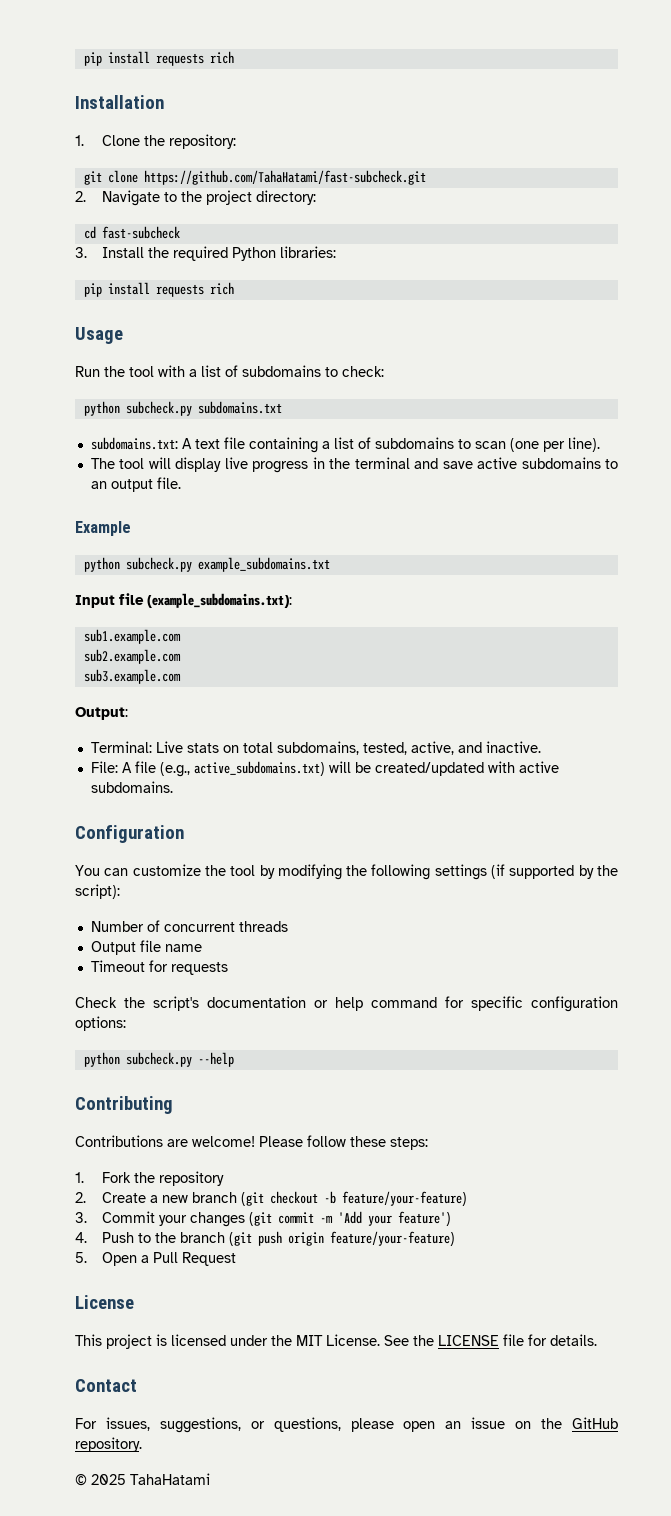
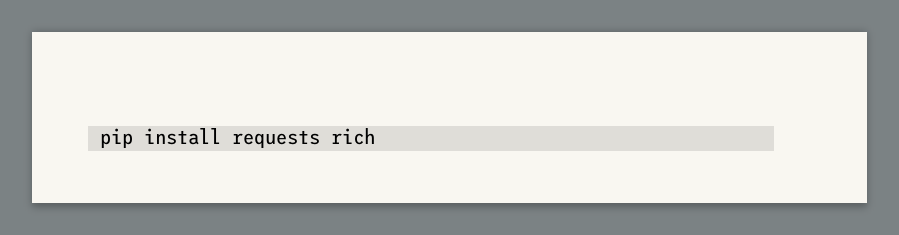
[83,51,234,66] [75,95,164,109] [75,134,236,149] [83,170,426,185] [75,190,316,206] [83,226,180,239] [75,246,336,261] [83,282,234,297] [75,327,123,344] [75,365,384,377] [83,401,282,416] [90,437,600,453] [90,457,618,473] [90,477,181,492] [75,521,131,536] [83,557,330,572] [75,593,292,608] [83,629,181,644] [83,649,181,664] [83,669,181,684] [75,707,128,720] [90,741,541,755] [90,761,559,777] [90,781,173,793] [75,825,184,843] [75,864,619,880] [75,884,120,899] [90,920,288,932] [90,940,202,955] [90,960,228,975] [75,996,618,1012] [75,1016,126,1031] [83,1052,234,1067] [75,1096,173,1114] [75,1135,428,1150] [75,1171,224,1186] [75,1191,467,1206] [75,1211,451,1227] [75,1231,455,1246] [75,1252,236,1266] [75,1295,134,1309] [75,1334,597,1349] [75,1379,137,1392] [75,1417,619,1433] [75,1437,142,1452] [75,1473,210,1486] pip install requests rich // Installation // 1. Clone the repository: // git clone https://github.com/TahaHatami/fast-subcheck.git // 2. Navigate to the project directory: // cd fast-subcheck // 3. Install the required Python libraries: // pip install requests rich // Usage // Run the tool with a list of subdomains to check: // python subcheck.py subdomains.txt // subdomains.txt: A text file containing a list of subdomains to scan (one per line). // The tool will display live progress in the terminal and save active subdomains to an output file. // Example // python subcheck.py example_subdomains.txt // Input file (example_subdomains.txt): // sub1.example.com // sub2.example.com // sub3.example.com // Output: // Terminal: Live stats on total subdomains, tested, active, and inactive. // File: A file (e.g., active_subdomains.txt) will be created/updated with active subdomains. // Configuration // You can customize the tool by modifying the following settings (if supported by the script): // Number of concurrent threads // Output file name // Timeout for requests // Check the script's documentation or help command for specific configuration options: // python subcheck.py --help // Contributing // Contributions are welcome! Please follow these steps: // 1. Fork the repository // 2. Create a new branch (git checkout -b feature/your-feature) // 3. Commit your changes (git commit -m 'Add your feature') // 4. Push to the branch (git push origin feature/your-feature) // 5. Open a Pull Request // License // This project is licensed under the MIT License. See the LICENSE file for details. // Contact // For issues, suggestions, or questions, please open an issue on the GitHub repository. // © 2025 TahaHatami -> [100,128,376,148] pip install requests rich

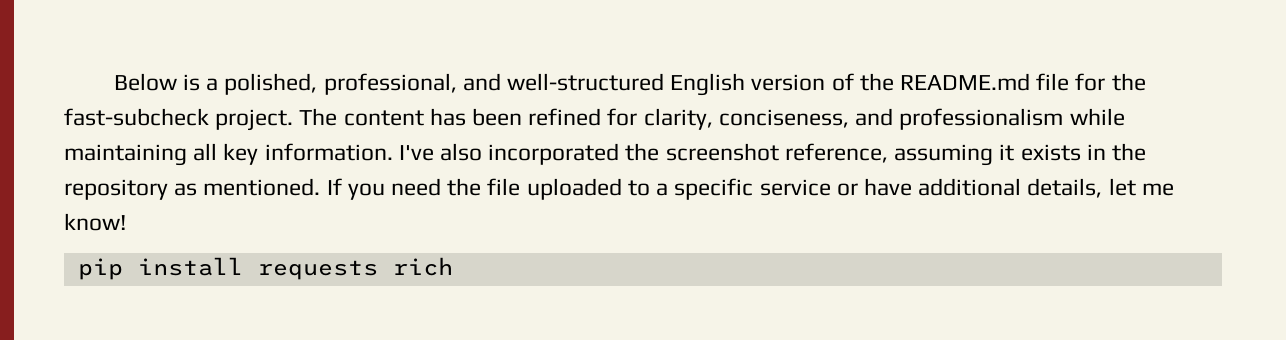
(100, 138) none -> [113,73,1146,96] [64,108,1125,131] [64,143,1146,166] [64,178,1174,200] [64,213,126,231] Below is a polished, professional, and well-structured English version of the README.md file for the fast-subcheck project. The content has been refined for clarity, conciseness, and professionalism while maintaining all key information. I've also incorporated the screenshot reference, assuming it exists in the repository as mentioned. If you need the file uploaded to a specific service or have additional details, let me know! //

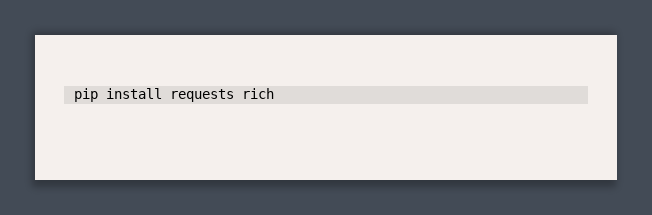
[113,73,1146,96] [64,108,1125,131] [64,143,1146,166] [64,178,1174,200] [64,213,126,231] Below is a polished, professional, and well-structured English version of the README.md file for the fast-subcheck project. The content has been refined for clarity, conciseness, and professionalism while maintaining all key information. I've also incorporated the screenshot reference, assuming it exists in the repository as mentioned. If you need the file uploaded to a specific service or have additional details, let me know! // -> (73, 95) none

